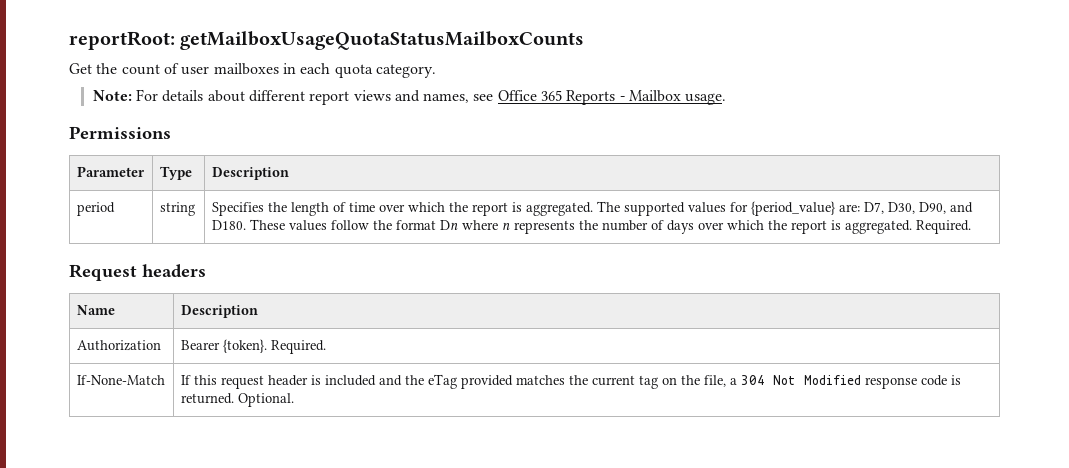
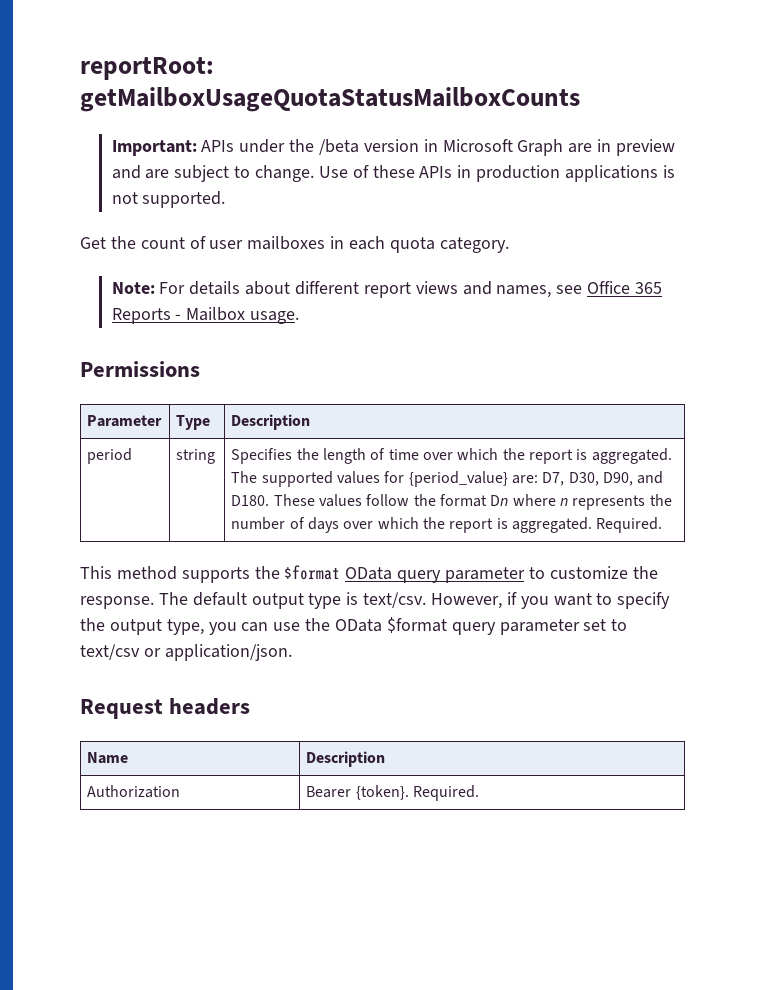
(585, 40) none -> [111,139,676,156] [111,165,675,182] [111,191,226,208] // Important: APIs under the /beta version in Microsoft Graph are in preview and are subject to change. Use of these APIs in production applications is not supported.
(971, 227) none -> [80,565,658,583] [80,592,671,609] [80,617,628,635] [80,644,292,661] // This method supports the $format OData query parameter to customize the response. The default output type is text/csv. However, if you want to specify the output type, you can use the OData $format query parameter set to text/csv or application/json.
[76,375,165,385] [180,374,961,389] [180,393,294,407] // If-None-Match | If this request header is included and the eTag provided matches the current tag on the file, a 304 Not Modified response code is returned. Optional. -> (480, 793) none

